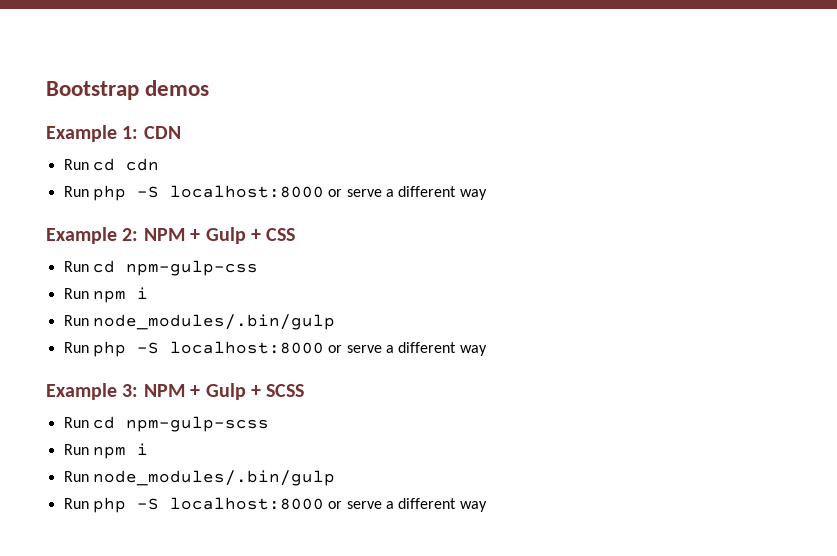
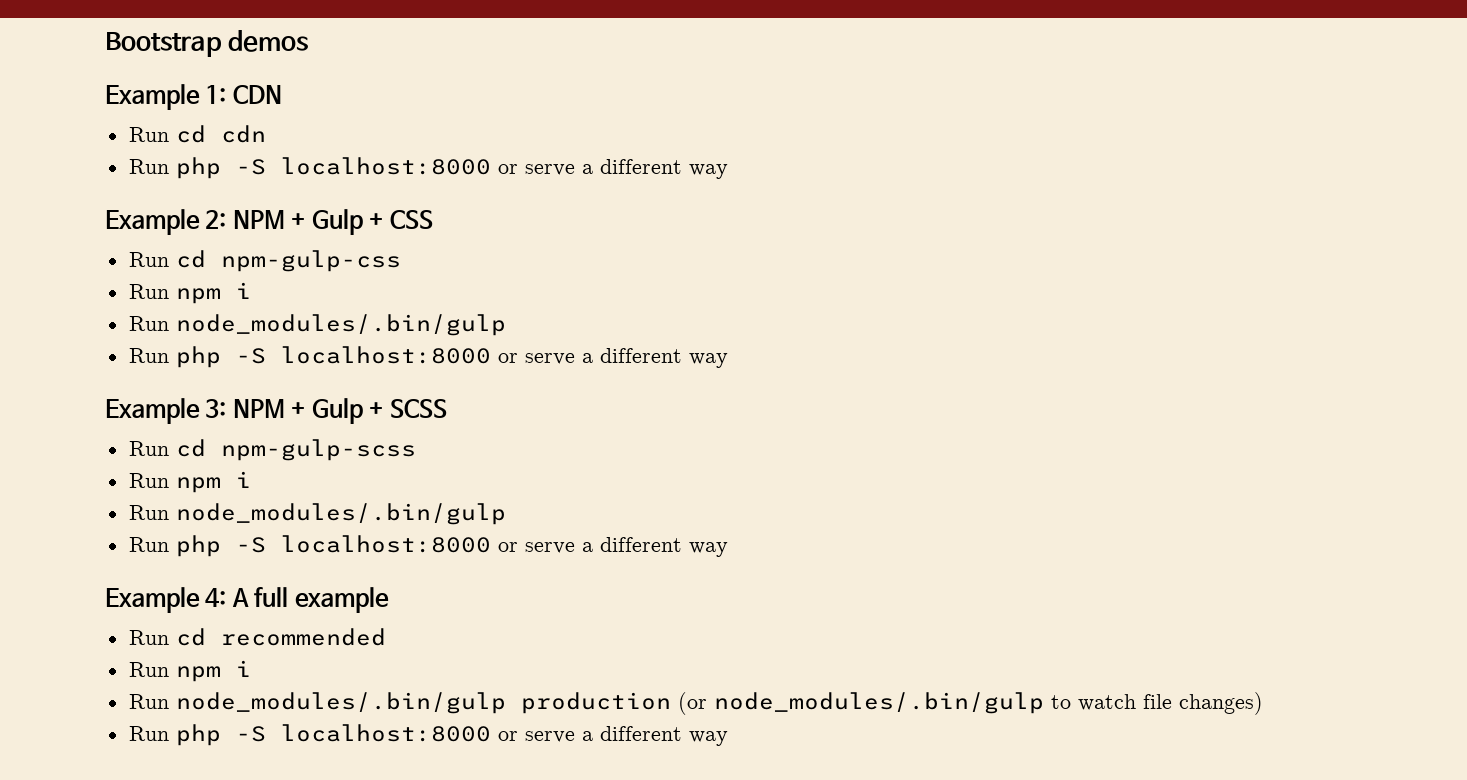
(487, 506) none -> [105,587,389,613] [128,628,386,646] [128,660,251,682] [128,692,1263,715] [128,724,728,746] // Example 4: A full example // Run cd recommended // Run npm i // Run node_modules/.bin/gulp production (or node_modules/.bin/gulp to watch file changes) // Run php -S localhost:8000 or serve a different way

